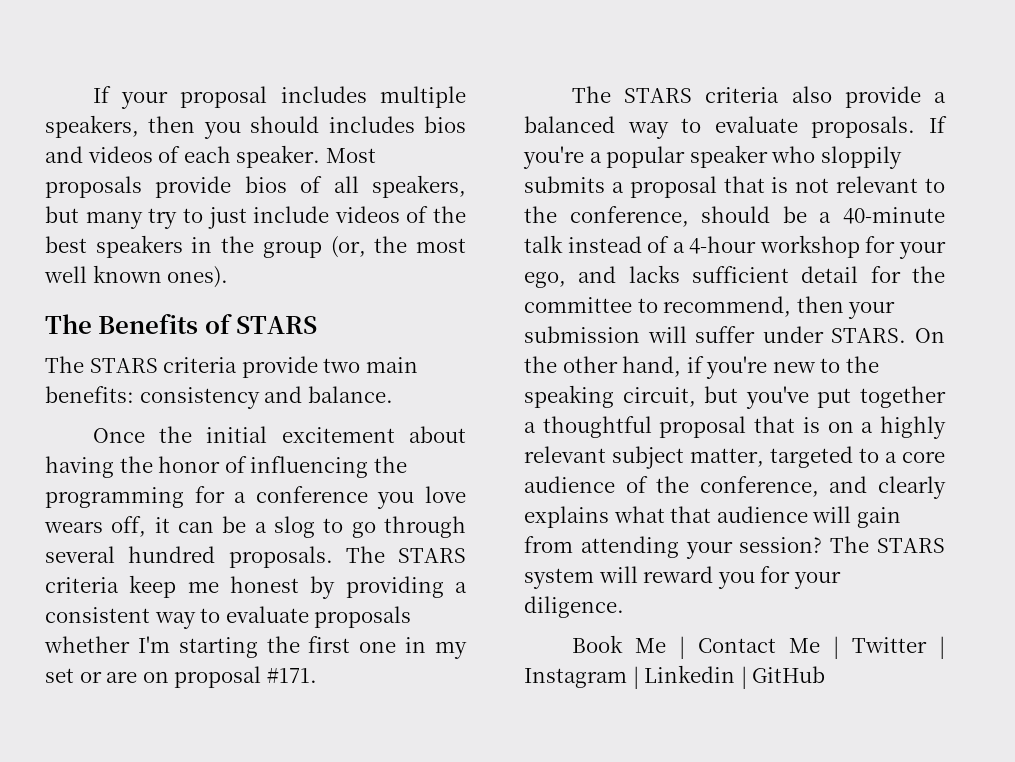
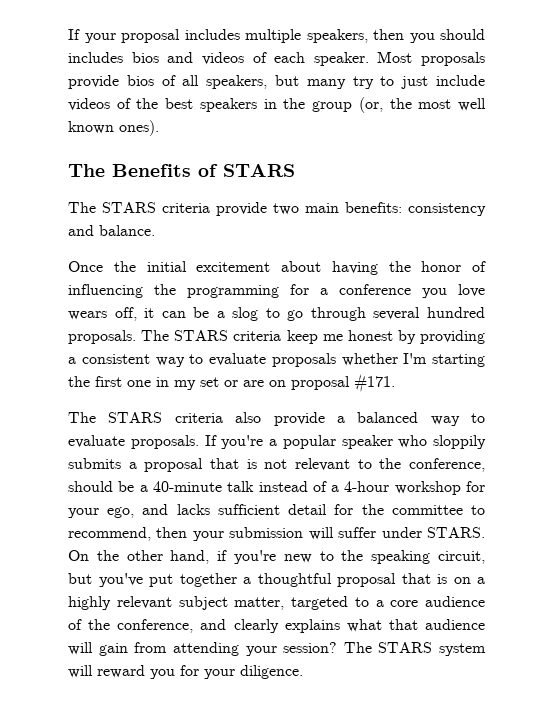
[571,635,946,659] [524,665,826,689] // Book Me | Contact Me | Twitter | Instagram | Linkedin | GitHub -> (303, 672) none

